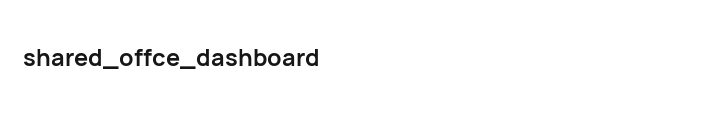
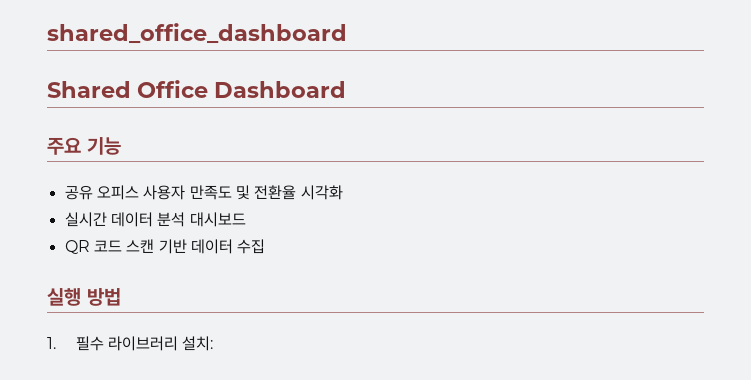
[23,49,320,69] shared_offce_dashboard -> [47,23,347,44] [47,80,347,98] [47,137,121,155] [64,185,343,200] [64,212,246,227] [64,239,266,254] [47,288,121,306] [47,336,214,351] shared_office_dashboard // Shared Office Dashboard // 주요 기능 // 공유 오피스 사용자 만족도 및 전환율 시각화 // 실시간 데이터 분석 대시보드 // QR 코드 스캔 기반 데이터 수집 // 실행 방법 // 1. 필수 라이브러리 설치:

